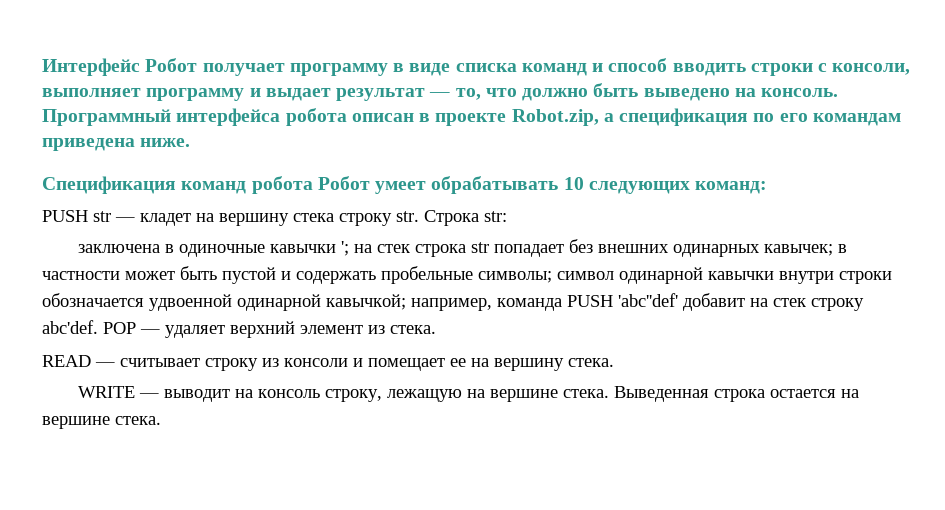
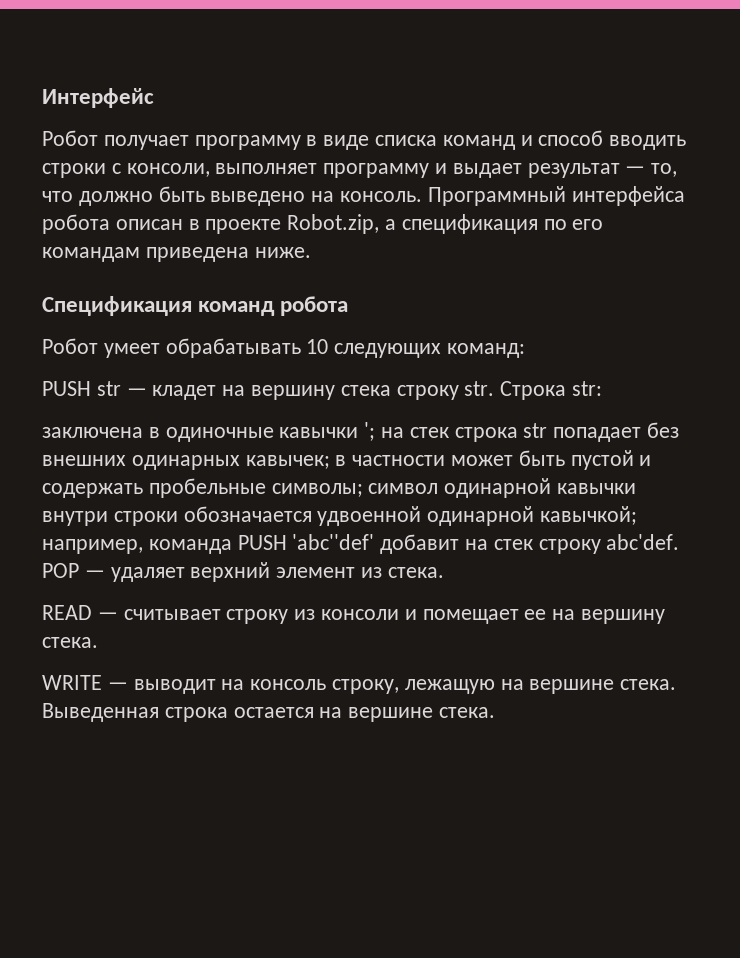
(140, 67) none -> (154, 98) //
(313, 185) none -> (349, 306) //

